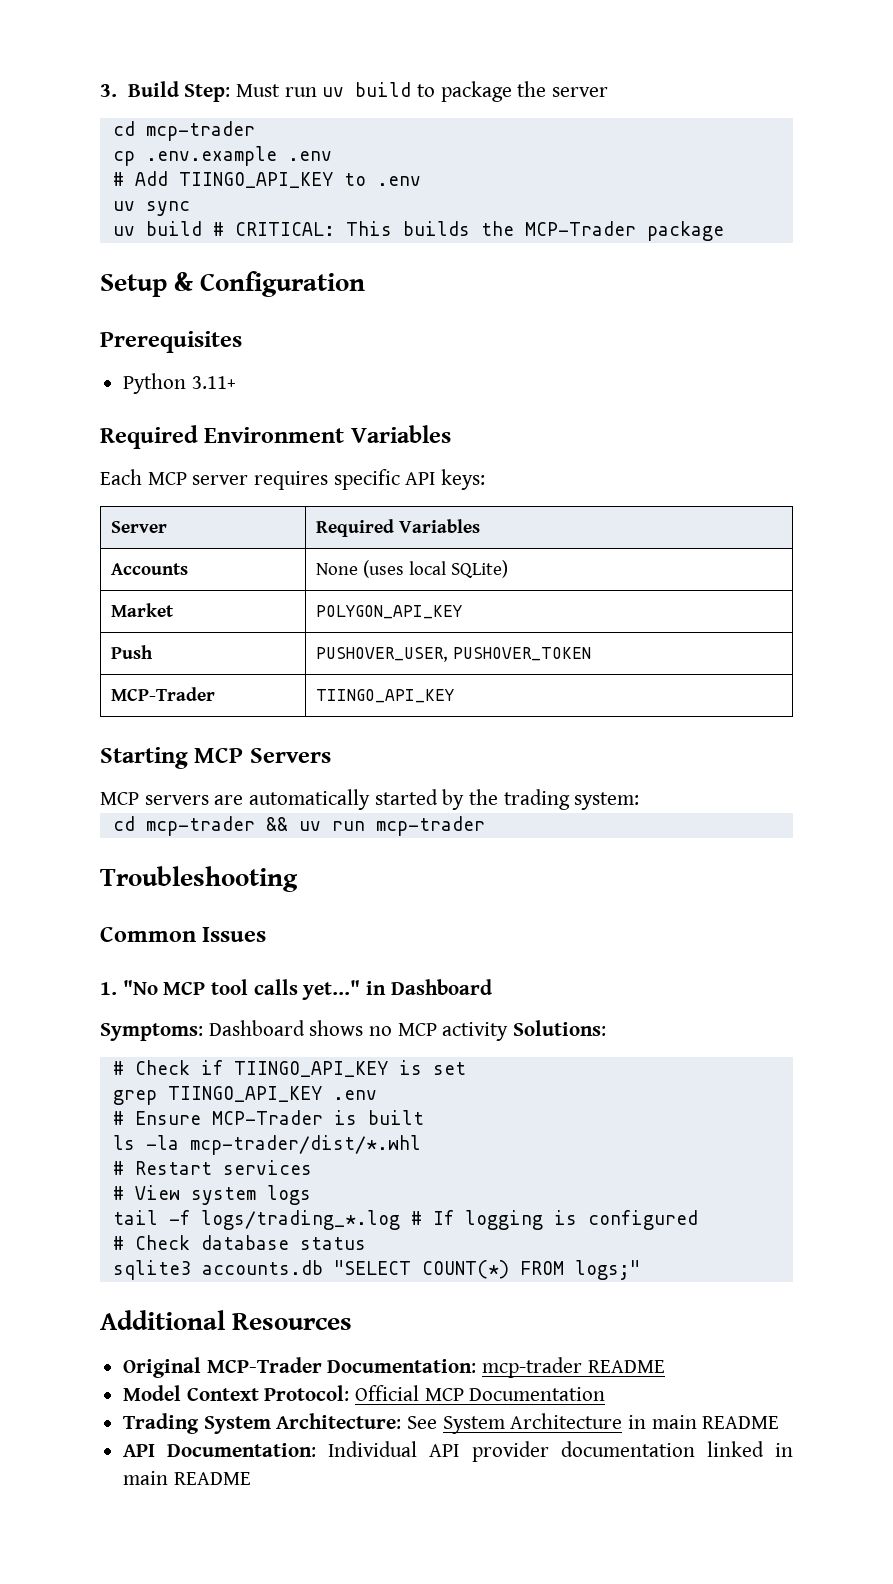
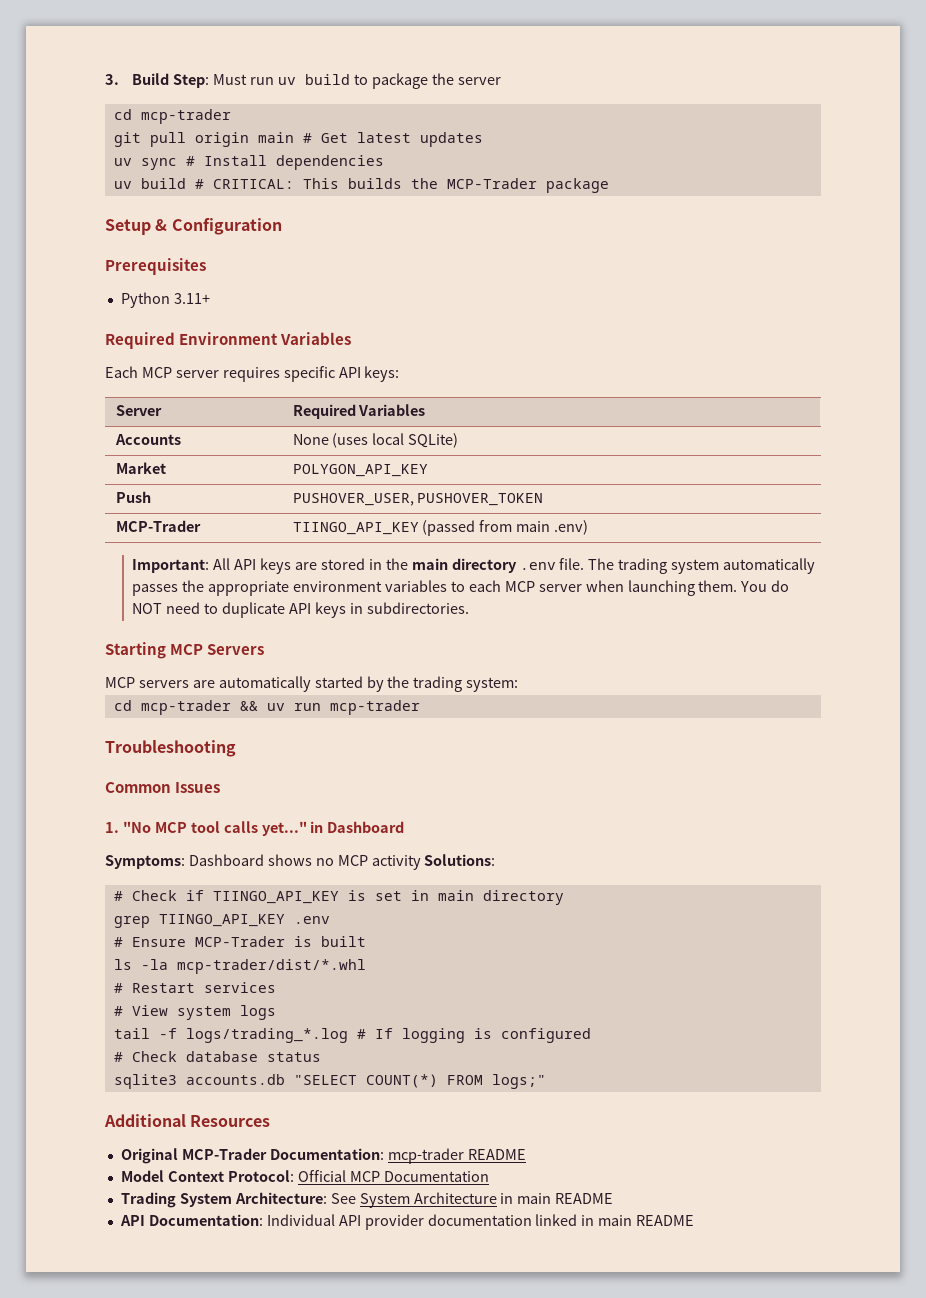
[112,146,332,166] [112,171,421,188] cp .env.example .env // # Add TIINGO_API_KEY to .env -> [113,132,483,147] git pull origin main # Get latest updates
(190, 208) none -> [185,155,384,170] # Install dependencies
(454, 696) none -> [422,520,589,536] [132,558,816,574] [132,580,790,596] [132,602,469,618] (passed from main .env) // Important: All API keys are stored in the main directory .env file. The trading system automatically passes the appropriate environment variables to each MCP server when launching them. You do NOT need to duplicate API keys in subdirectories.
(466, 1068) none -> [410,890,564,905] in main directory

